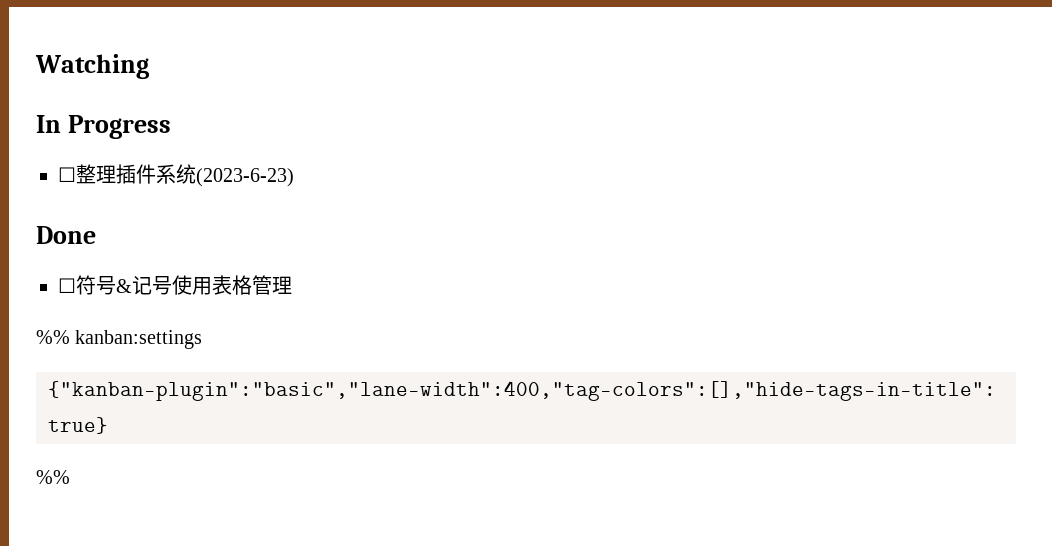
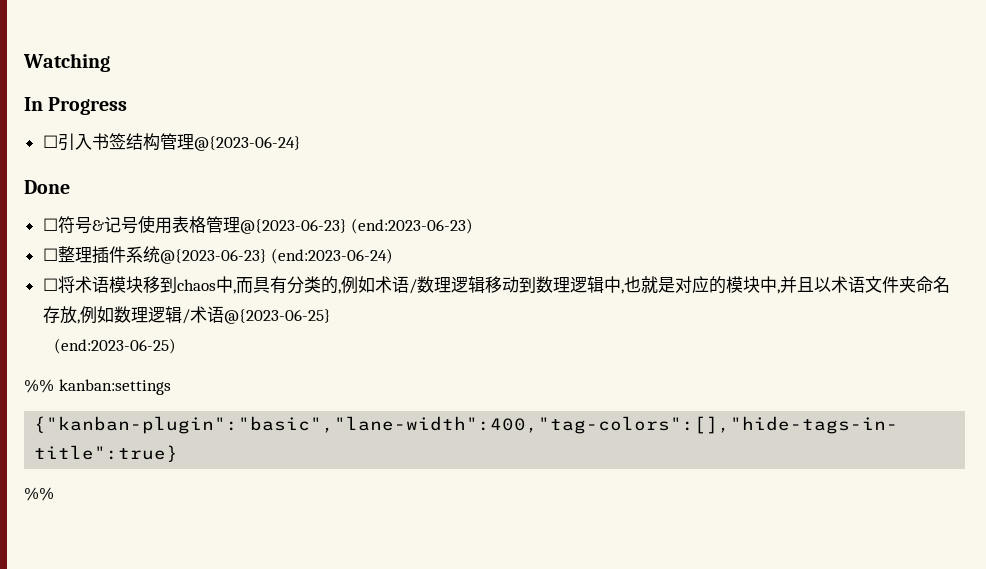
[76,164,294,187] 整理插件系统(2023-6-23) -> [57,133,301,151] 引入书签结构管理@{2023-06-24}
(292, 285) none -> [239,218,474,234] [42,246,394,264] [42,276,950,294] [42,306,331,324] [54,338,177,354] @{2023-06-23} (end:2023-06-23) // ☐整理插件系统@{2023-06-23} (end:2023-06-24) // ☐将术语模块移到chaos中,而具有分类的,例如术语/数理逻辑移动到数理逻辑中,也就是对应的模块中,并且以术语文件夹命名存放,例如数理逻辑/术语@{2023-06-25} // (end:2023-06-25)

